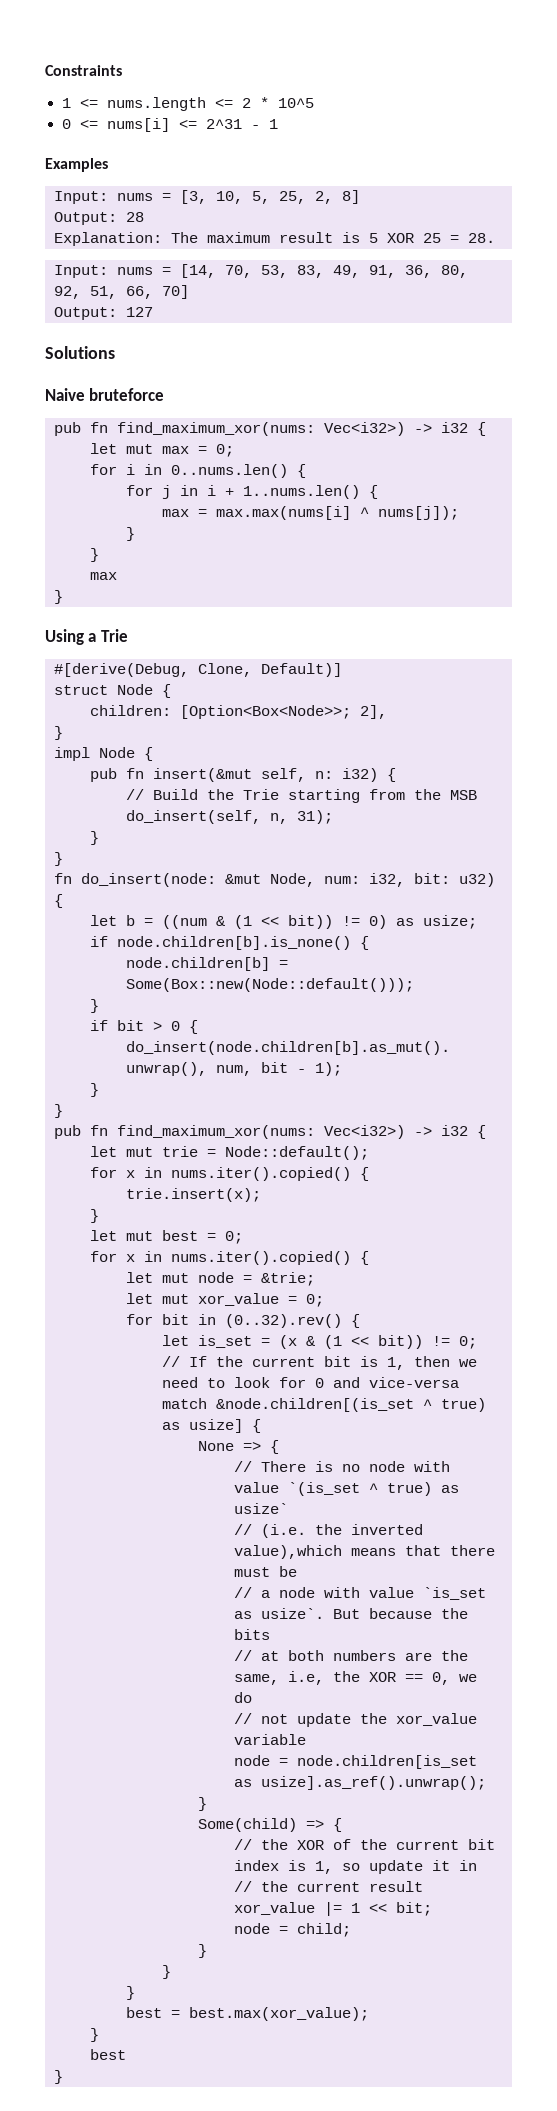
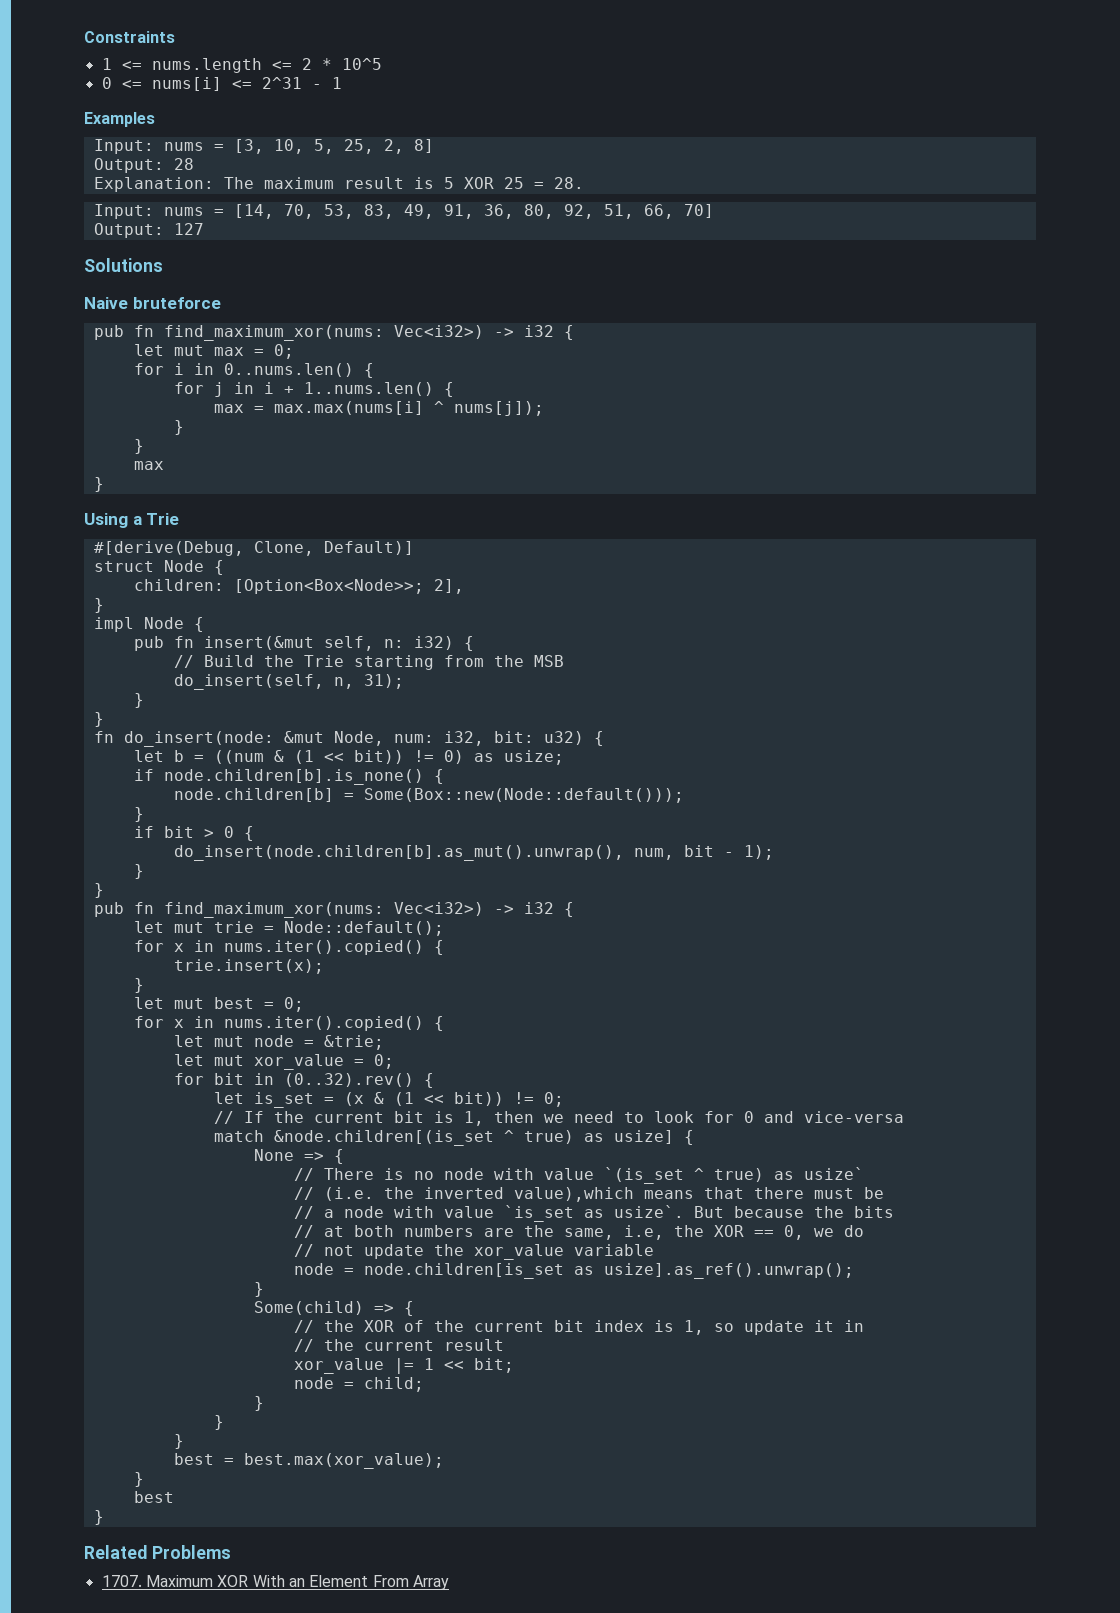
(64, 2077) none -> [84,1545,231,1559] [101,1575,449,1590] // Related Problems // 1707. Maximum XOR With an Element From Array

